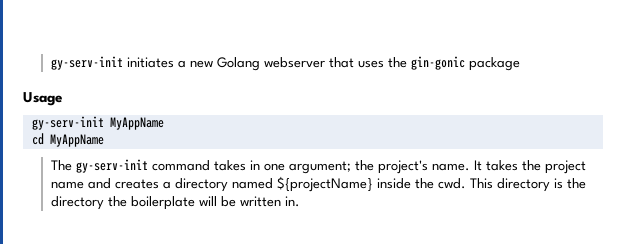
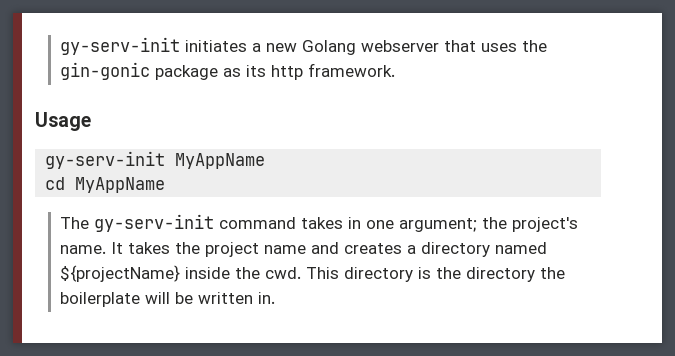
(521, 64) none -> [223,63,396,80] as its http framework.

